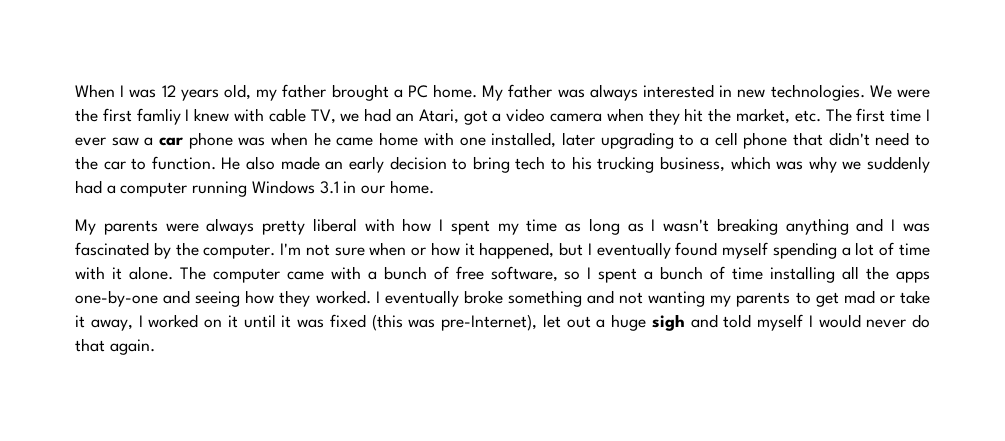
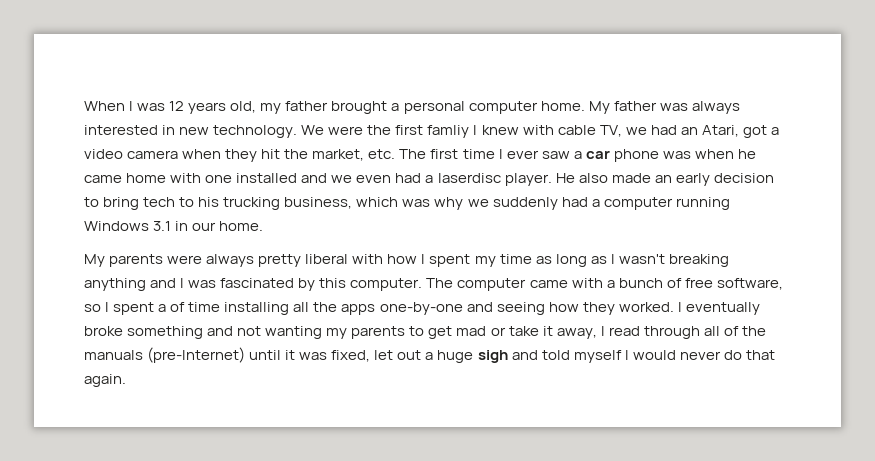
[407,85,428,98] PC -> [403,101,538,114] personal computer
[770,84,865,101] technologies. -> [213,125,298,138] technology.
[491,132,930,149] [75,156,216,170] installed, later upgrading to a cell phone that didn't need to the car to function. -> [236,173,552,186] installed and we even had a laserdisc player.
[175,242,931,259] [75,266,173,280] the computer. I'm not sure when or how it happened, but I eventually found myself spending a lot of time with it alone. -> [319,278,423,291] this computer.
[660,266,704,280] bunch -> (167, 308) none
[148,314,537,331] worked on it until it was fixed (this was pre-Internet), -> [608,326,766,339] [84,347,371,363] read through all of the manuals (pre-Internet) until it was fixed,

